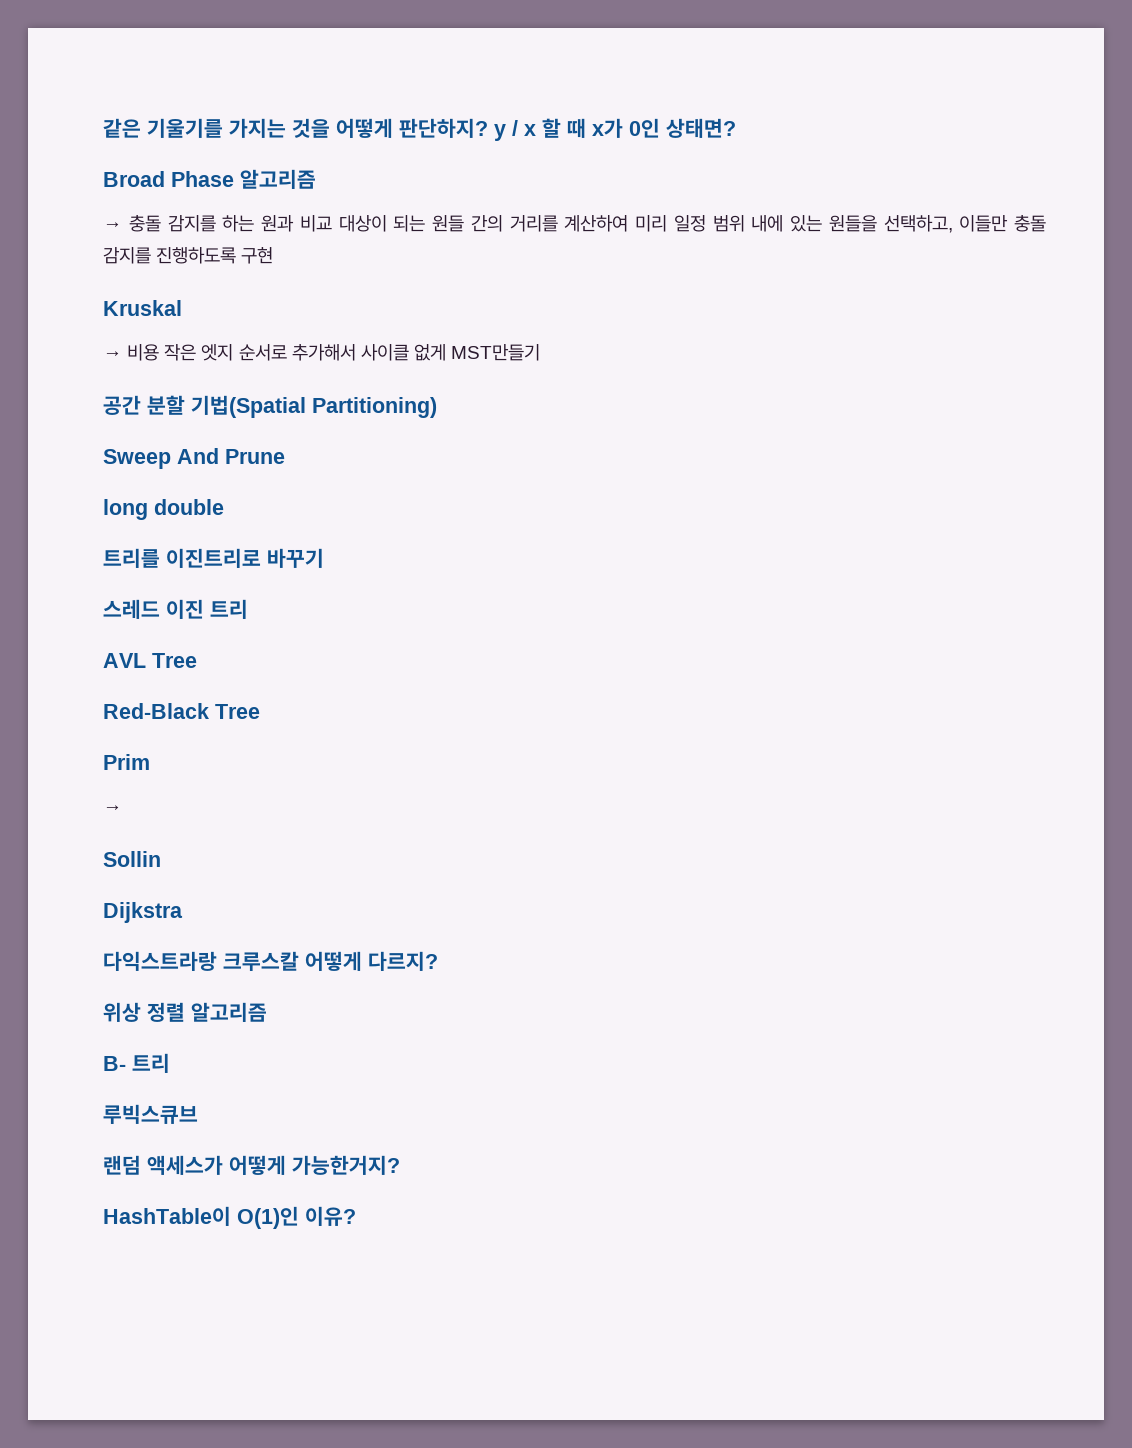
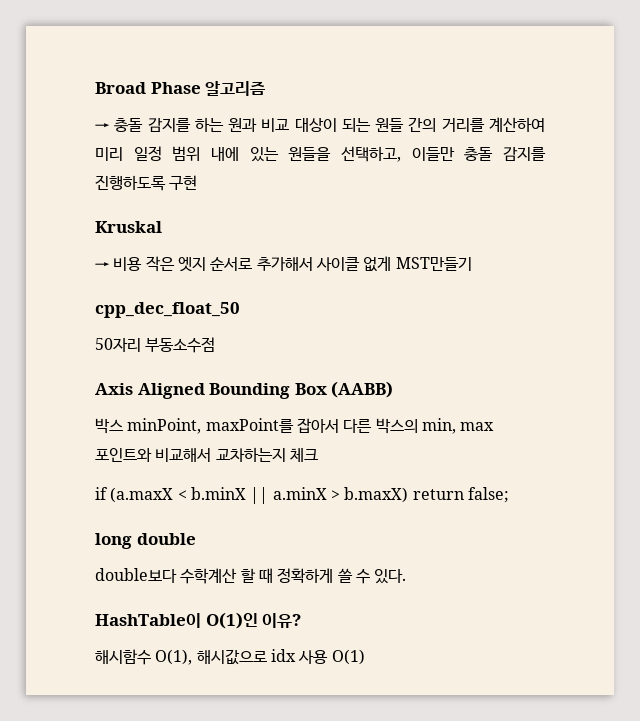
[103,118,736,141] 같은 기울기를 가지는 것을 어떻게 판단하지? y / x 할 때 x가 0인 상태면? // -> (95, 88) none
[103,395,437,418] [103,448,285,469] [103,499,224,520] [103,548,324,568] [103,599,248,619] [103,653,197,668] [103,703,260,719] [103,754,150,770] [103,805,122,813] [103,851,161,867] [103,902,183,923] [103,951,438,971] [103,1002,267,1022] [103,1053,170,1073] [103,1104,198,1124] [103,1155,400,1175] [103,1206,356,1229] 공간 분할 기법(Spatial Partitioning) // Sweep And Prune // long double // 트리를 이진트리로 바꾸기 // 스레드 이진 트리 // AVL Tree // Red-Black Tree // Prim // → // Sollin // Dijkstra // 다익스트라랑 크루스칼 어떻게 다르지? // 위상 정렬 알고리즘 // B- 트리 // 루빅스큐브 // 랜덤 액세스가 어떻게 가능한거지? // HashTable이 O(1)인 이유? -> [95,302,240,318] [95,337,216,353] [95,381,394,399] [95,418,495,434] [95,447,318,462] [95,487,509,504] [95,533,196,549] [95,568,407,584] [95,612,302,629] [95,649,365,665] cpp_dec_float_50 // 50자리 부동소수점 // Axis Aligned Bounding Box (AABB) // 박스 minPoint, maxPoint를 잡아서 다른 박스의 min, max 포인트와 비교해서 교차하는지 체크 // if (a.maxX < b.minX || a.minX > b.maxX) return false; // long double // double보다 수학계산 할 때 정확하게 쓸 수 있다. // HashTable이 O(1)인 이유? // 해시함수 O(1), 해시값으로 idx 사용 O(1)

